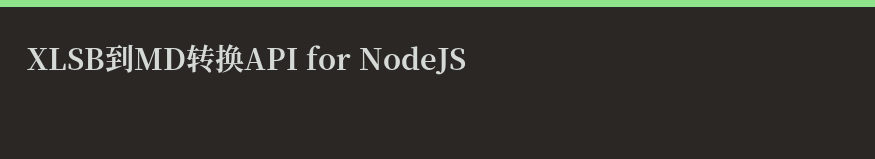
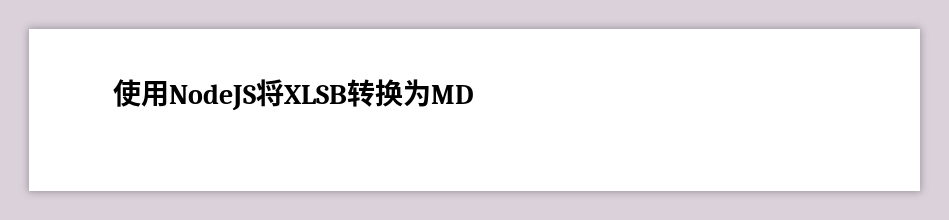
[27,44,466,75] XLSB到MD转换API for NodeJS -> [113,79,474,111] 使用NodeJS将XLSB转换为MD

